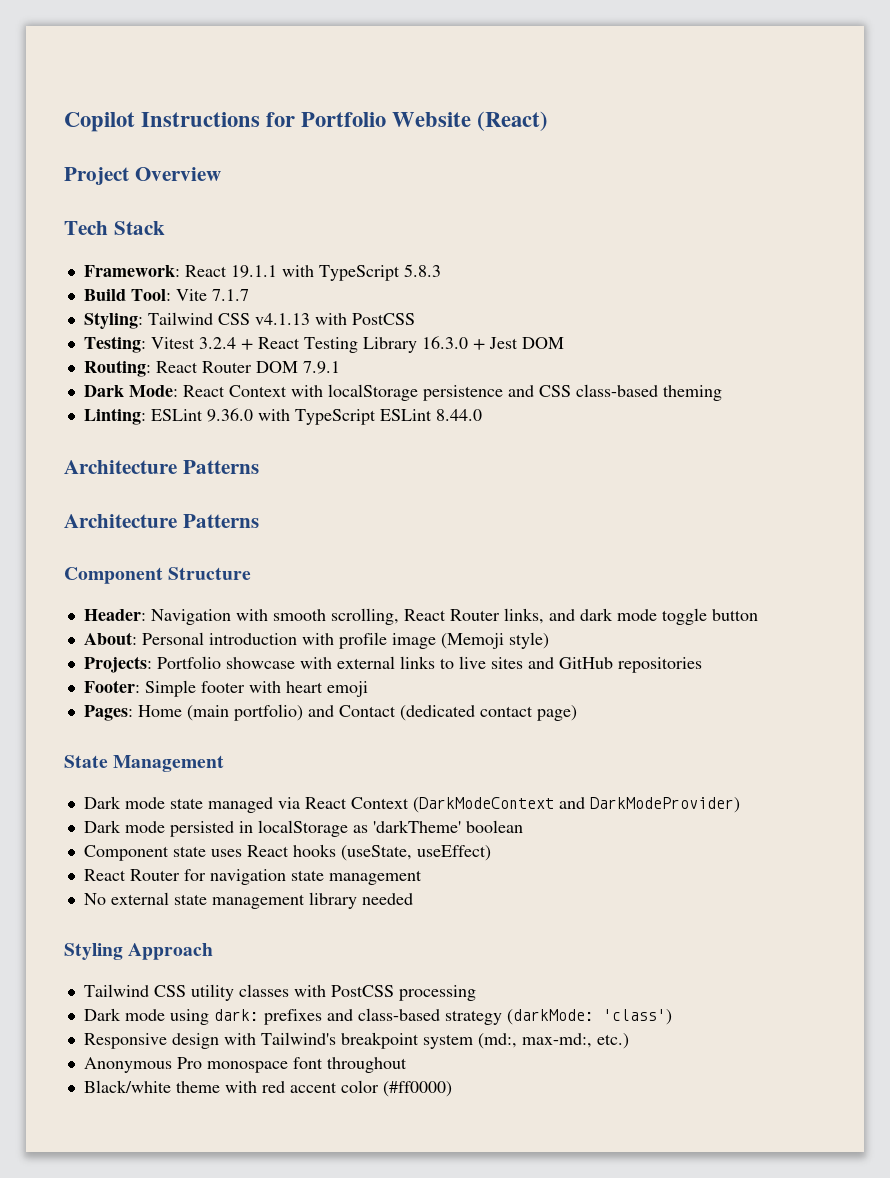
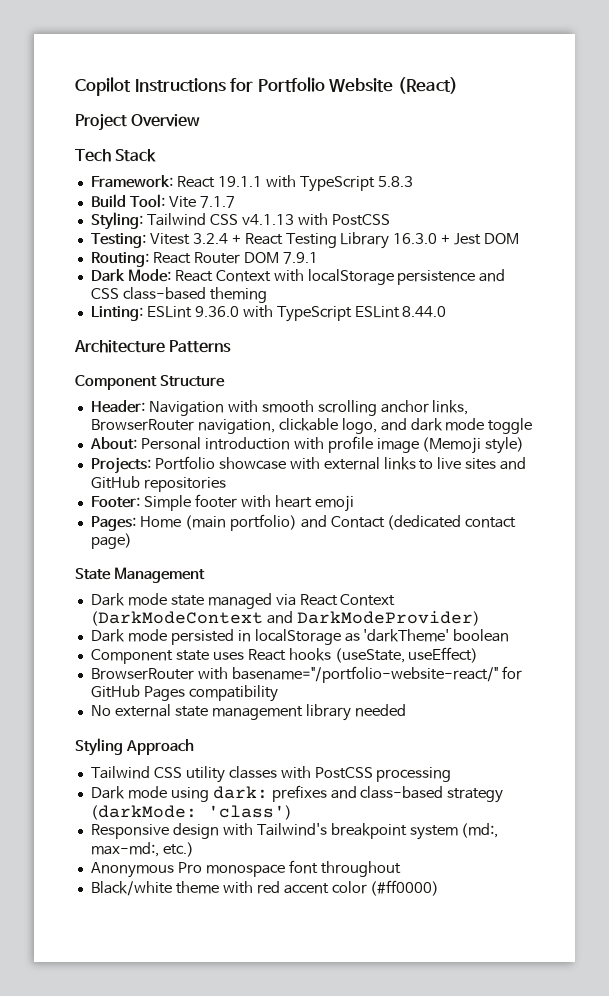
[64,514,259,528] // Architecture Patterns -> (232, 346) none
[330,608,544,625] scrolling, React Router links, -> [317,400,469,416] [90,418,377,434] scrolling anchor links, BrowserRouter navigation, clickable logo,
[711,609,758,621] button -> (533, 426) none
[83,869,422,885] React Router for navigation state management -> [90,666,522,683] [90,685,278,702] BrowserRouter with basename="/portfolio-website-react/" for GitHub Pages compatibility

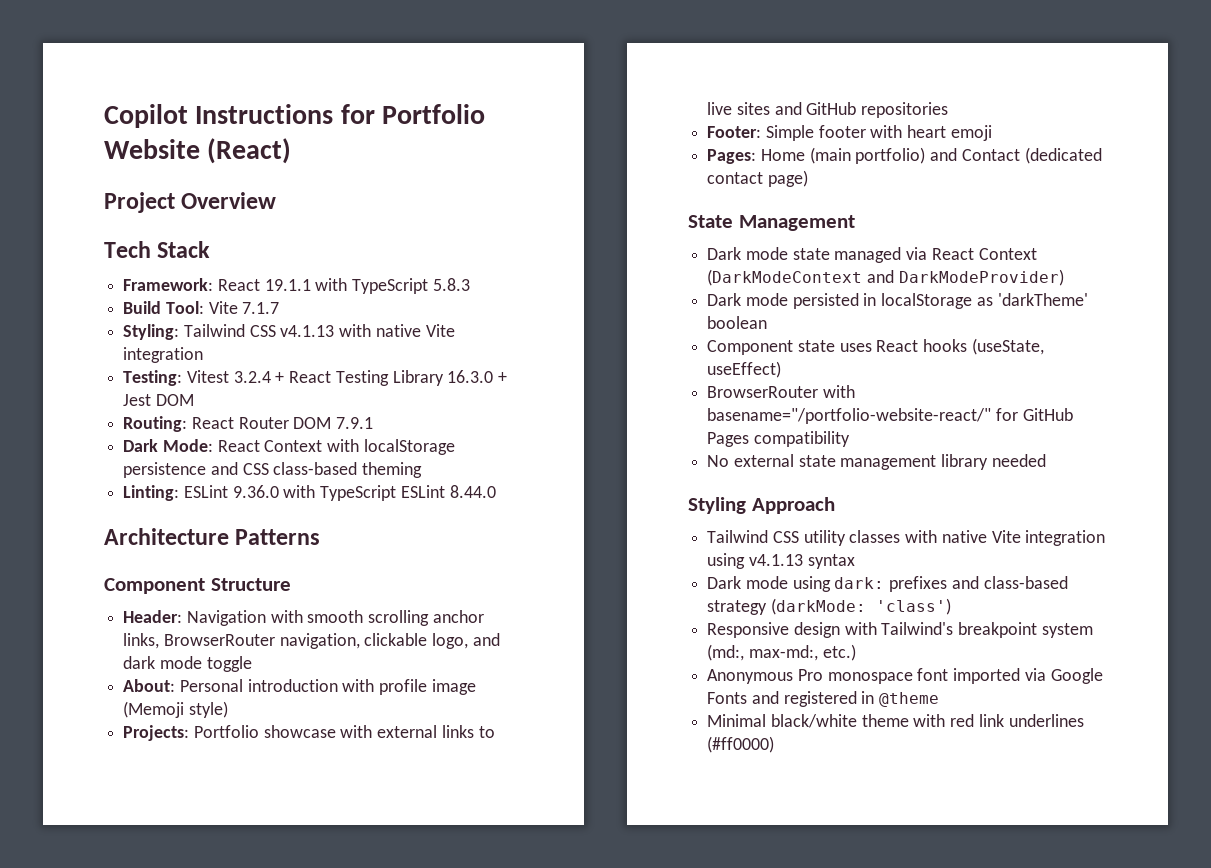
[331,214,390,226] PostCSS -> [375,324,455,337] [123,347,204,363] native Vite integration
[314,767,452,782] PostCSS processing -> [941,530,1106,546] [707,553,855,569] native Vite integration using v4.1.13 syntax
[320,861,401,877] [90,881,172,896] throughout // Black/white -> [953,668,1103,684] [707,691,940,707] [707,714,857,728] imported via Google Fonts and registered in @theme // Minimal black/white
[283,881,367,894] accent color -> [978,714,1084,727] link underlines

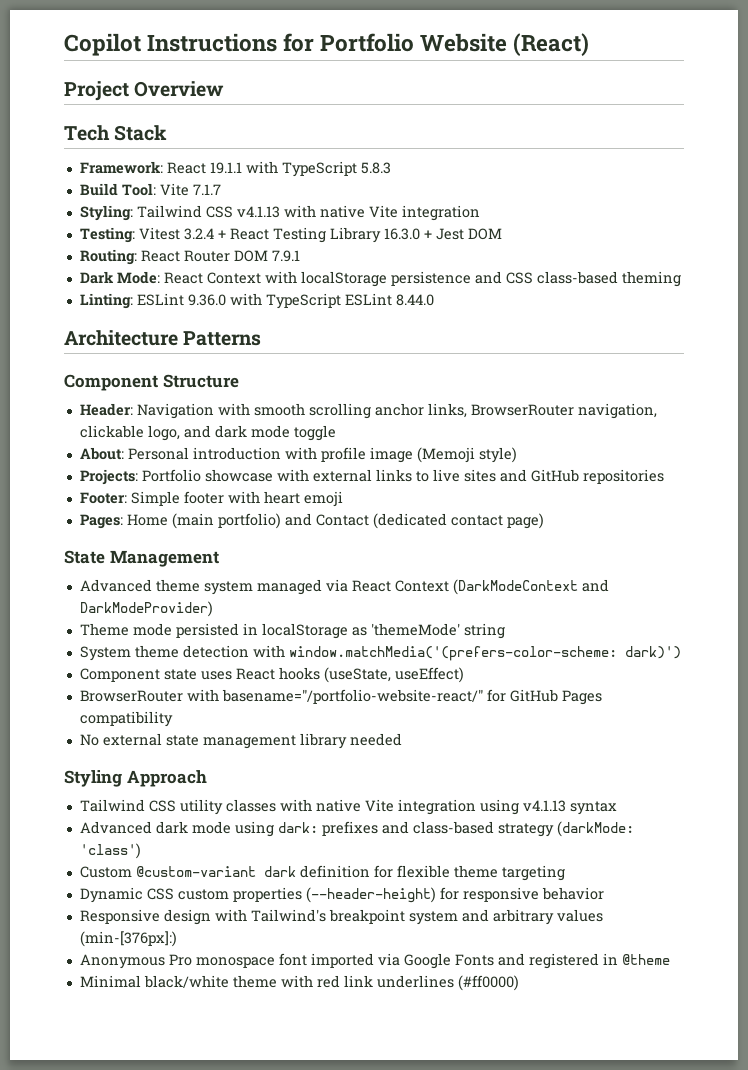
[707,247,830,260] Dark mode state -> [79,579,253,595] Advanced theme system
[707,293,742,306] Dark -> [79,623,129,636] Theme
[997,293,1088,306] [707,316,768,329] 'darkTheme' boolean -> [370,623,505,639] [79,645,681,661] 'themeMode' string // System theme detection with window.matchMedia('(prefers-color-scheme: dark)')
[707,576,742,589] Dark -> [79,821,188,834] Advanced dark
(951, 606) none -> [79,865,565,881] [79,887,604,903] // Custom @custom-variant dark definition for flexible theme targeting // Dynamic CSS custom properties (--header-height) for responsive behavior
[707,644,856,661] (md:, max-md:, etc.) -> [461,909,603,925] [79,931,177,947] and arbitrary values (min-[376px]:)

